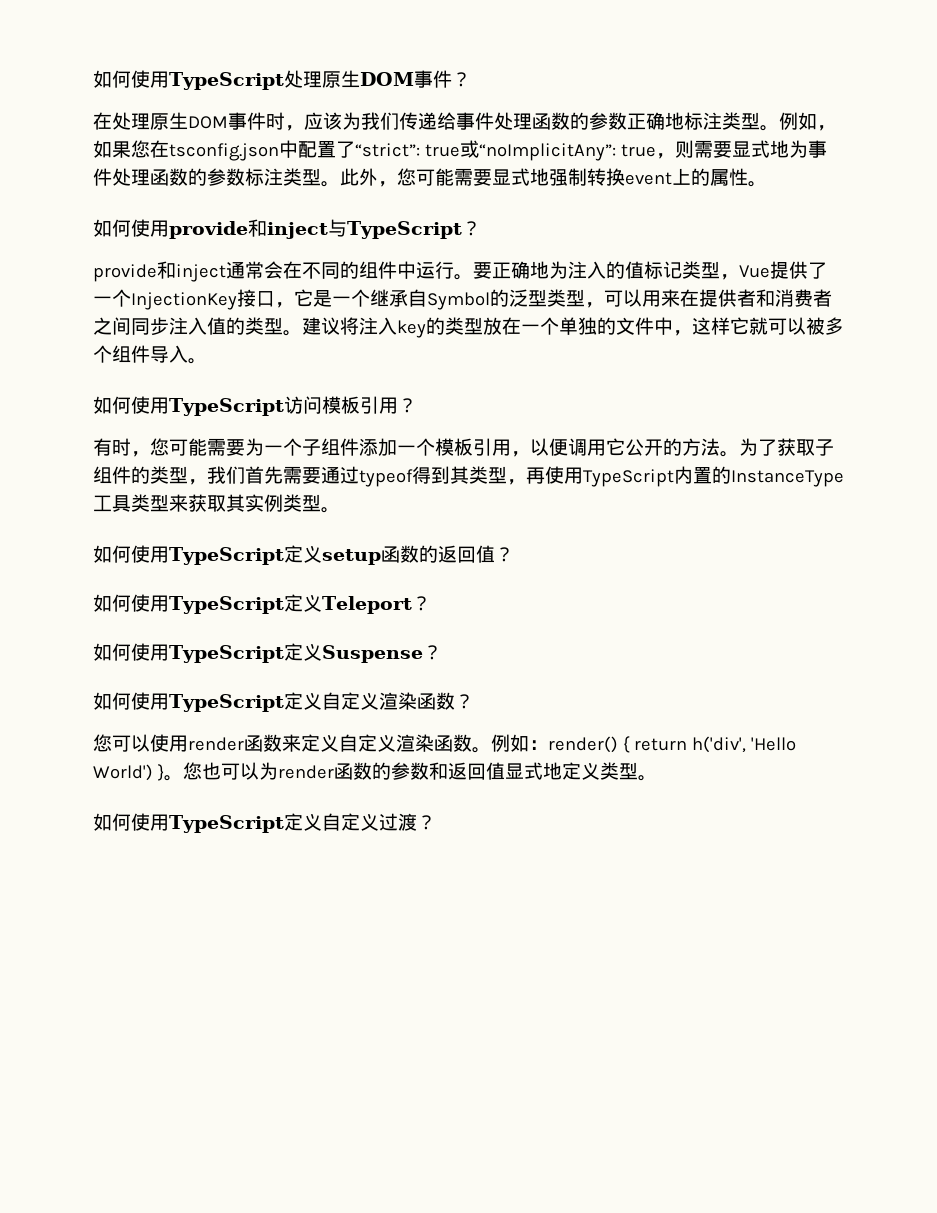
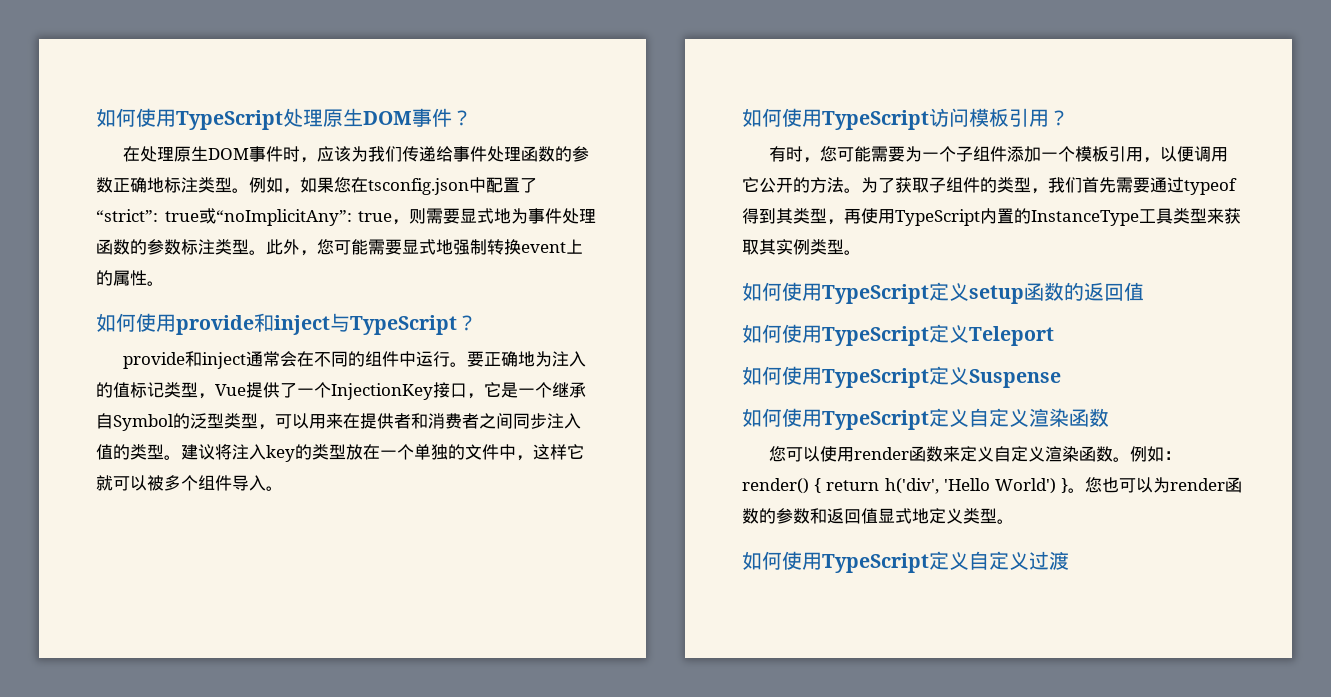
[494,547,514,562] ？ -> (1144, 291) none
[411,596,431,611] ？ -> (1054, 336) none
[422,645,442,660] ？ -> (1061, 378) none
[454,694,474,709] ？ -> (1109, 417) none
[416,815,436,830] ？ -> (1069, 560) none

